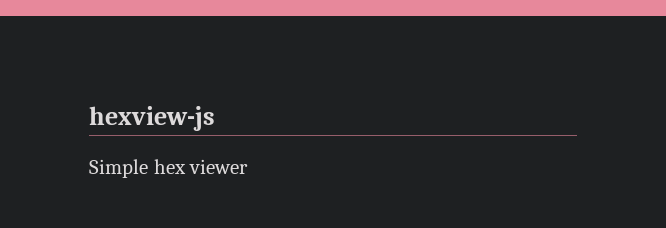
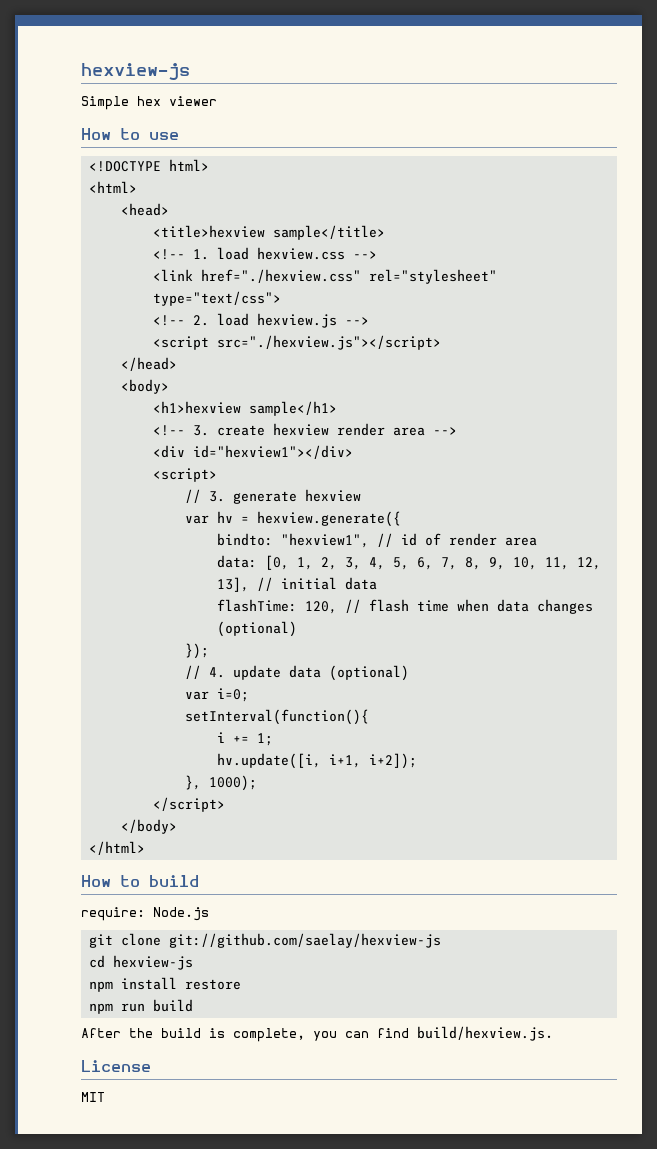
(249, 166) none -> [81,128,179,140] [88,159,209,172] [88,181,137,193] [120,203,169,216] [152,225,385,240] [152,247,377,260] [152,269,497,284] [152,291,281,306] [152,313,369,328] [152,335,441,350] [120,357,177,371] [120,379,169,394] [152,401,337,416] [152,423,457,436] [152,445,353,459] [152,468,217,482] [184,489,361,504] [184,511,401,527] [216,533,537,548] [216,555,601,570] [216,577,377,592] [216,599,593,614] [216,621,297,637] [184,643,209,659] [184,665,409,681] [184,688,249,702] [184,709,369,725] [216,732,273,746] [216,753,417,769] [184,775,257,791] [152,797,225,812] [120,819,177,834] [88,841,145,855] [81,875,199,887] [81,907,209,921] [88,933,441,948] [88,955,193,970] [88,977,241,992] [88,999,193,1014] [81,1026,553,1042] [81,1060,151,1072] [81,1092,105,1102] // How to use // <!DOCTYPE html> // <html> // <head> // <title>hexview sample</title> // <!-- 1. load hexview.css --> // <link href="./hexview.css" rel="stylesheet" type="text/css"> // <!-- 2. load hexview.js --> // <script src="./hexview.js"></script> // </head> // <body> // <h1>hexview sample</h1> // <!-- 3. create hexview render area --> // <div id="hexview1"></div> // <script> // // 3. generate hexview // var hv = hexview.generate({ // bindto: "hexview1", // id of render area // data: [0, 1, 2, 3, 4, 5, 6, 7, 8, 9, 10, 11, 12, 13], // initial data // flashTime: 120, // flash time when data changes (optional) // }); // // 4. update data (optional) // var i=0; // setInterval(function(){ // i += 1; // hv.update([i, i+1, i+2]); // }, 1000); // </script> // </body> // </html> // How to build // require: Node.js // git clone git://github.com/saelay/hexview-js // cd hexview-js // npm install restore // npm run build // After the build is complete, you can find build/hexview.js. // License // MIT

